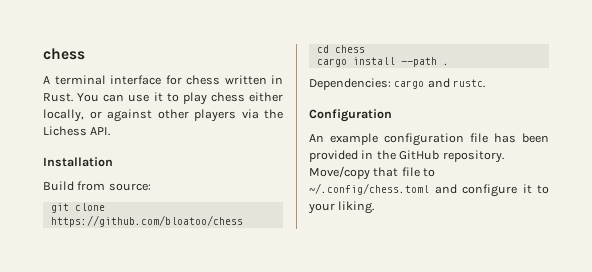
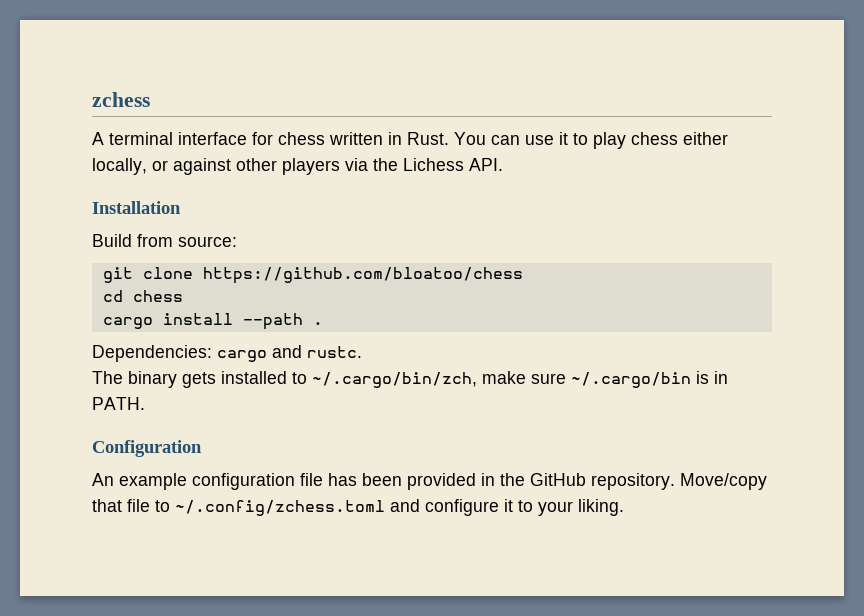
[43,48,85,60] chess -> [92,92,150,107] zchess
(486, 83) none -> [92,371,728,388] [92,397,145,410] // The binary gets installed to ~/.cargo/bin/zch, make sure ~/.cargo/bin is in PATH.
[309,183,429,195] ~/.config/chess.toml -> [175,500,385,516] ~/.config/zchess.toml

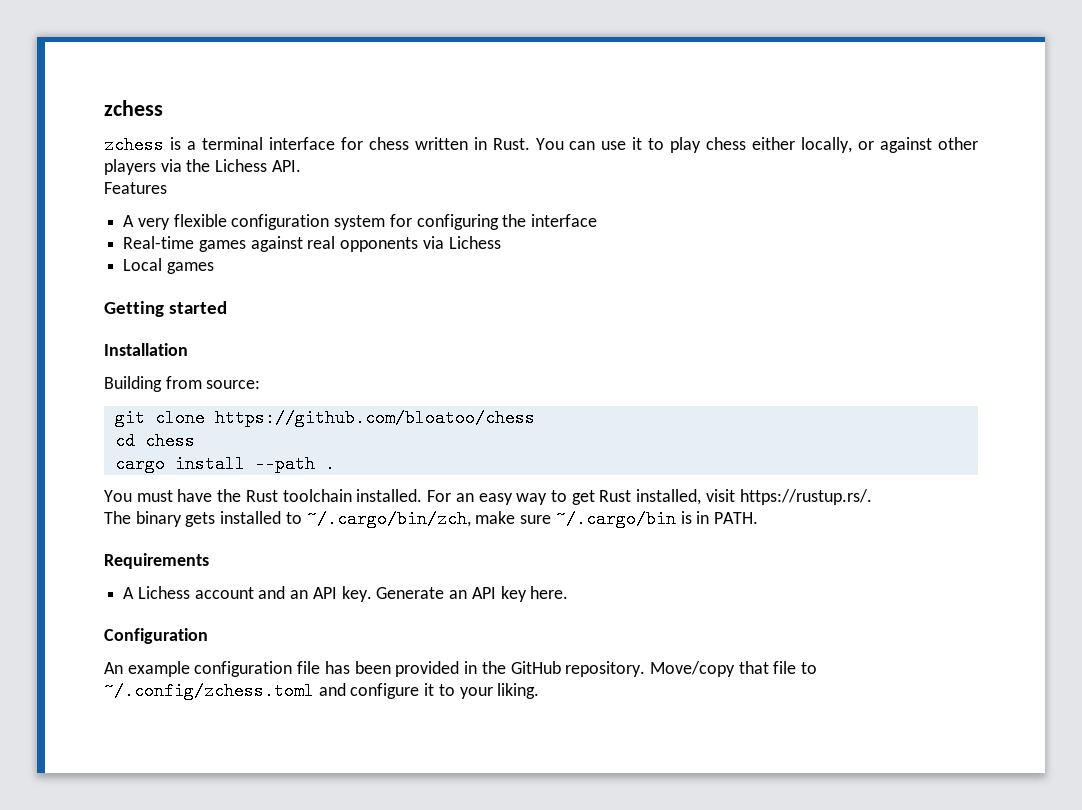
[92,132,104,145] A -> [104,136,196,154] zchess is a
(503, 164) none -> [104,182,167,194] [123,214,598,230] [123,236,501,252] [123,258,214,274] [104,301,228,317] // Features // A very flexible configuration system for configuring the interface // Real-time games against real opponents via Lichess // Local games // Getting started
[92,234,132,247] Build -> [104,376,162,392] Building
[92,345,362,362] Dependencies: cargo and rustc. -> [104,489,872,505] You must have the Rust toolchain installed. For an easy way to get Rust installed, visit https://rustup.rs/.
(145, 403) none -> [104,553,209,569] [123,586,569,602] // Requirements // A Lichess account and an API key. Generate an API key here.

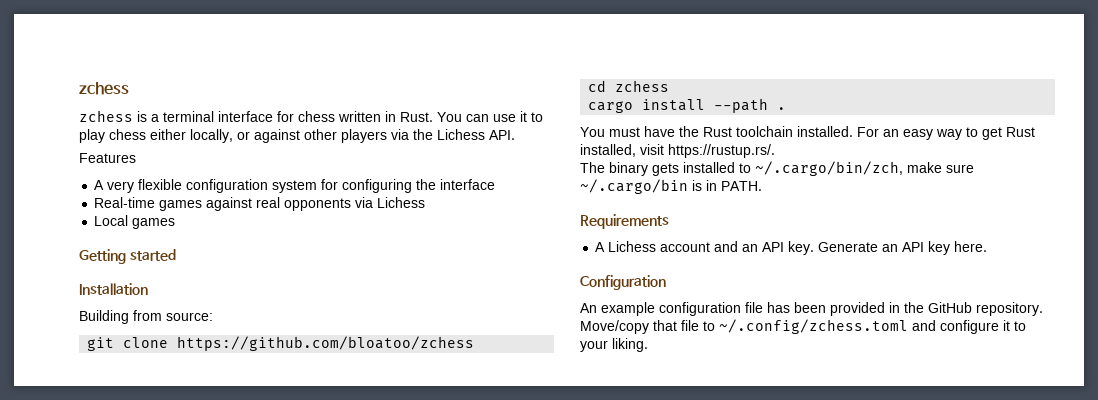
[214,409,535,427] https://github.com/bloatoo/chess -> [177,336,475,351] https://github.com/bloatoo/zchess
[144,432,195,450] chess -> [615,80,670,92] zchess

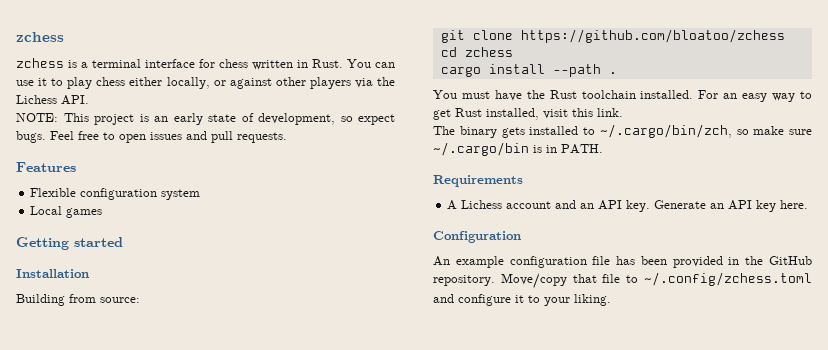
[79,153,136,163] [94,179,496,193] [94,197,426,211] Features // A very flexible configuration system for configuring the interface // Real-time games against real opponents via Lichess -> [16,113,395,125] [16,131,287,143] [16,162,76,172] [30,188,201,200] NOTE: This project is an early state of development, so expect bugs. Feel free to open issues and pull requests. // Features // Flexible configuration system
[668,144,775,158] https://rustup.rs/. -> [572,108,623,117] this link.
(903, 168) none -> [736,129,749,135] so

